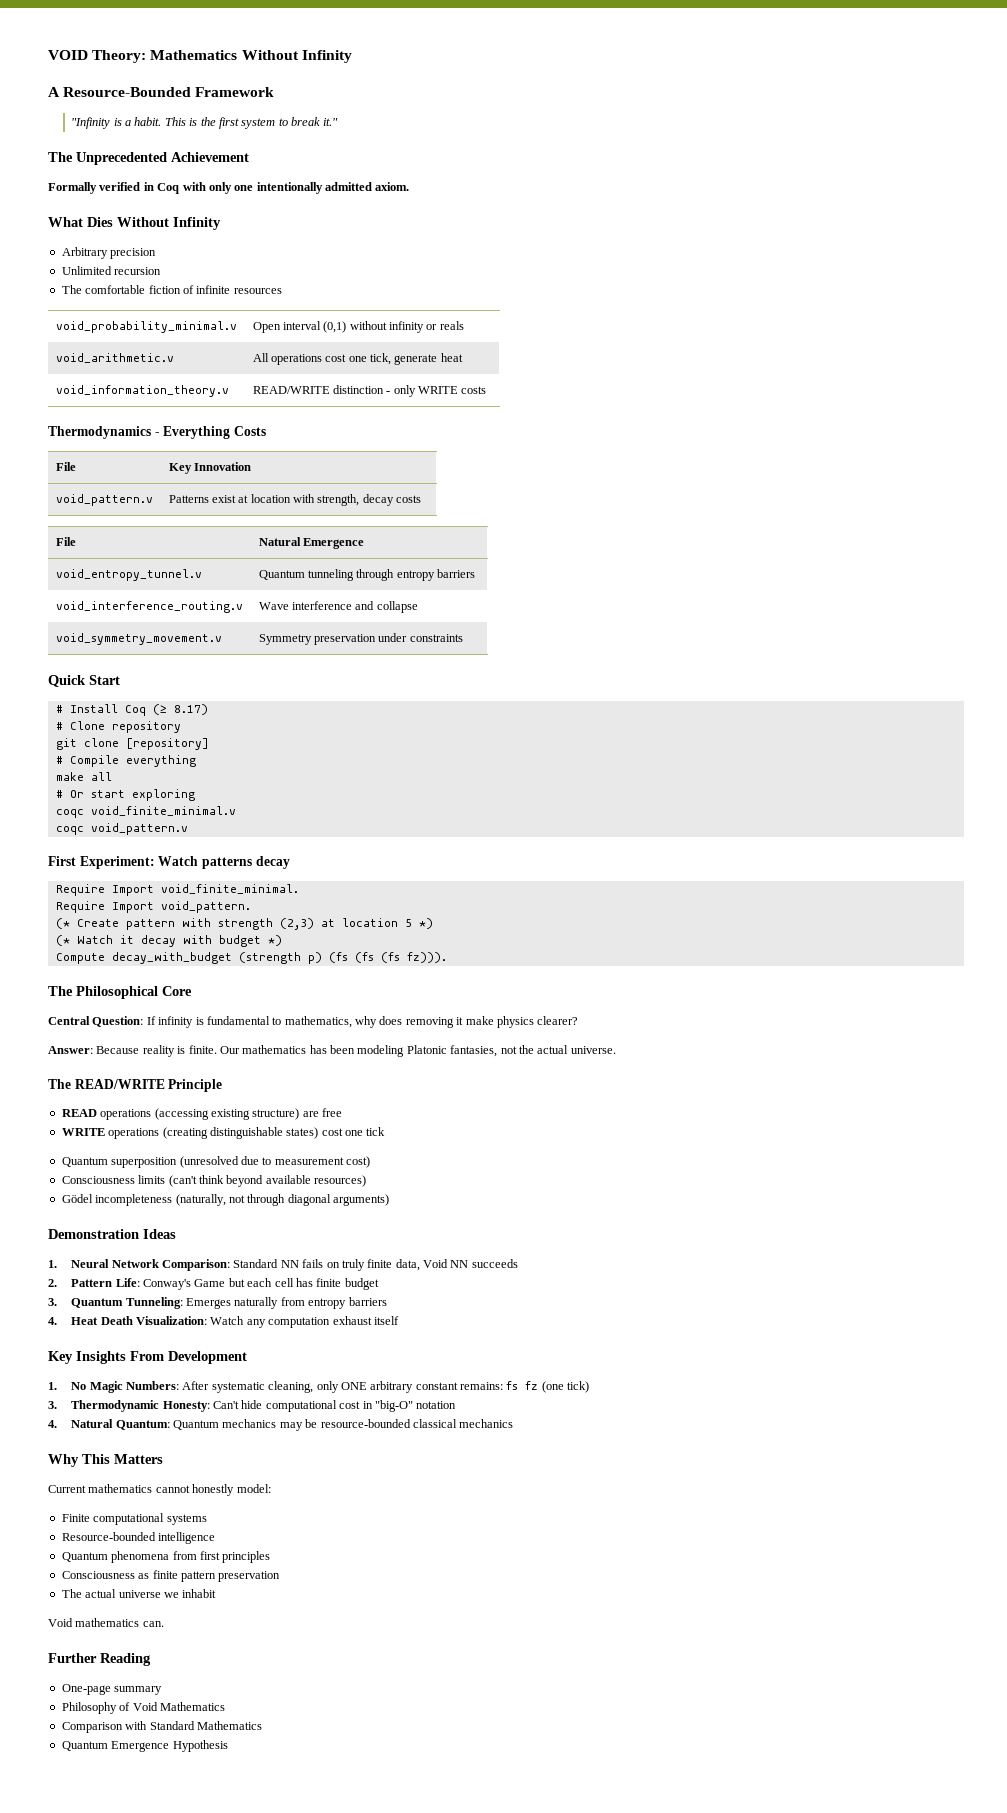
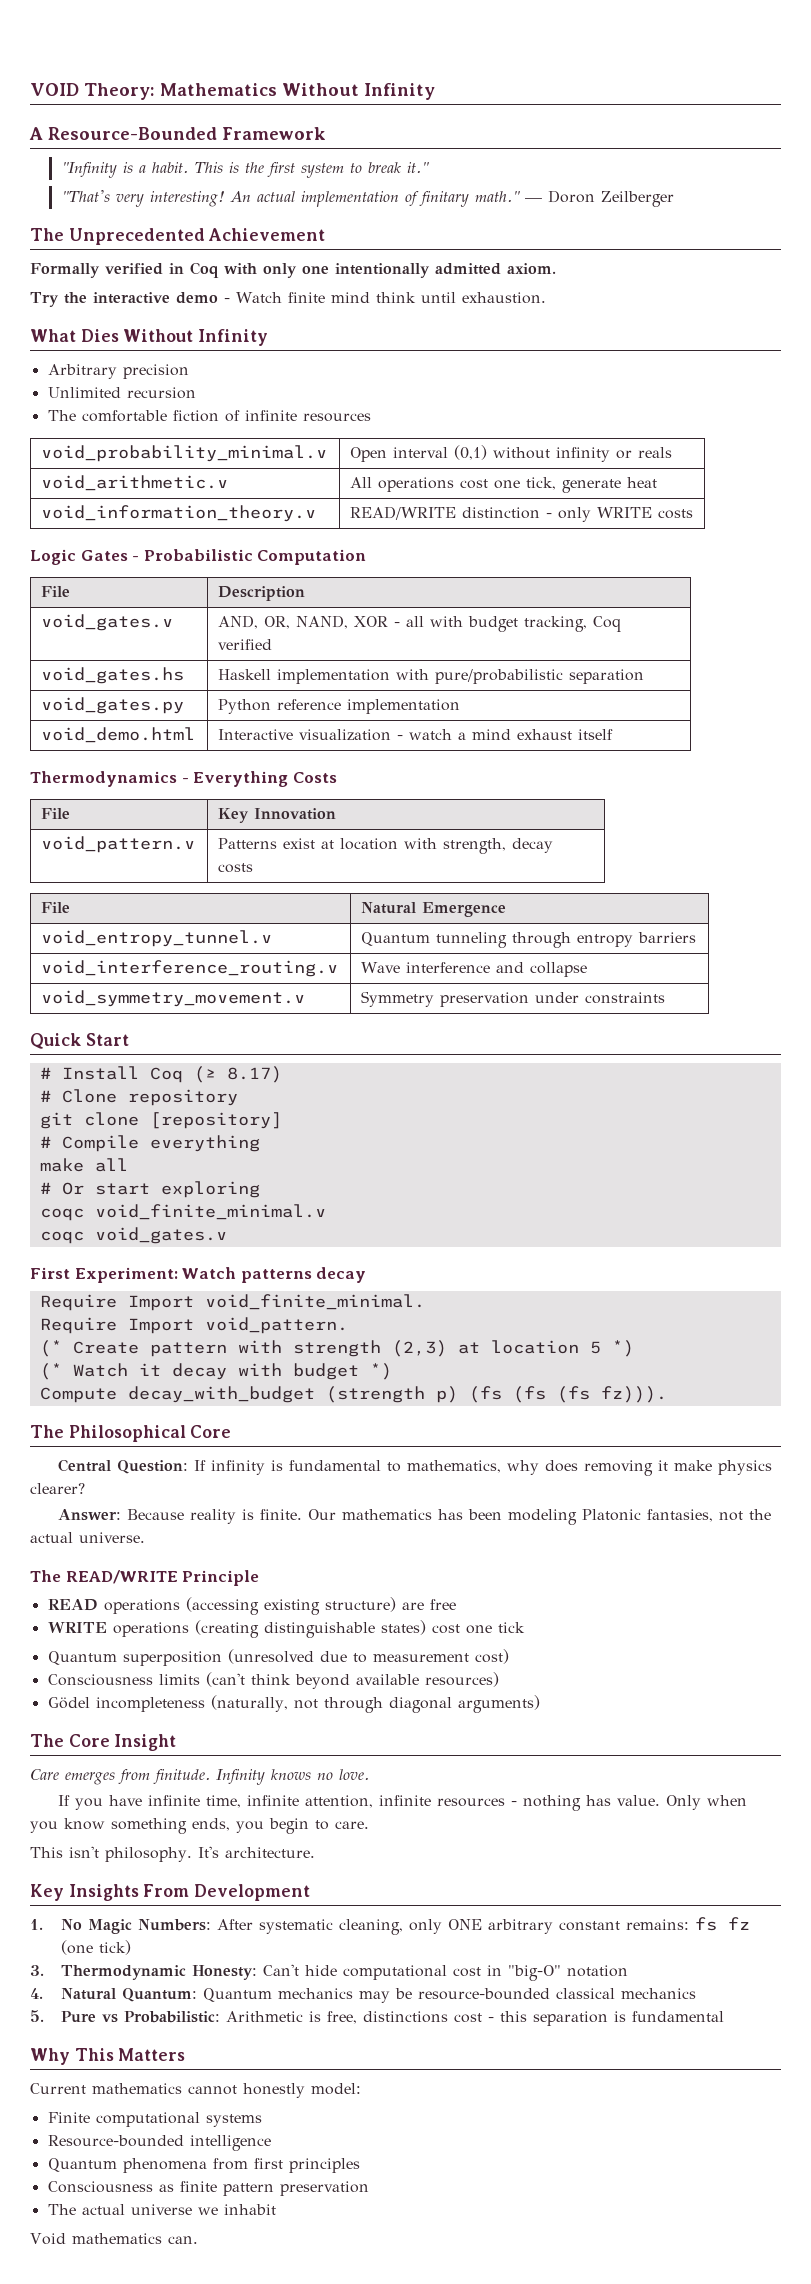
(339, 122) none -> [60,190,674,207] // "That's very interesting! An actual implementation of finitary math." — Doron Zeilberger
(410, 186) none -> [30,292,546,307] // Try the interactive demo - Watch finite mind think until exhaustion.
(487, 390) none -> [30,549,367,565] [41,586,71,597] [218,586,306,601] [41,614,174,631] [218,615,622,632] [218,639,273,650] [41,667,185,684] [218,669,645,684] [41,697,185,714] [218,699,461,714] [41,727,196,743] [218,729,614,741] // Logic Gates - Probabilistic Computation // File | Description // void_gates.v | AND, OR, NAND, XOR - all with budget tracking, Coq verified // void_gates.hs | Haskell implementation with pure/probabilistic separation // void_gates.py | Python reference implementation // void_demo.html | Interactive visualization - watch a mind exhaust itself
[90,823,188,835] void_pattern.v -> [94,1227,227,1244] void_gates.v
[48,1229,176,1239] [48,1259,518,1271] [48,1278,379,1290] [48,1297,387,1309] [48,1316,399,1328] Demonstration Ideas // 1. Neural Network Comparison: Standard NN fails on truly finite data, Void NN succeeds // 2. Pattern Life: Conway's Game but each cell has finite budget // 3. Quantum Tunneling: Emerges naturally from entropy barriers // 4. Heat Death Visualization: Watch any computation exhaust itself -> [30,1734,177,1751] [30,1769,369,1785] [58,1795,748,1811] [30,1818,369,1834] [30,1846,315,1862] The Core Insight // Care emerges from finitude. Infinity knows no love. // If you have infinite time, infinite attention, infinite resources - nothing has value. Only when you know something ends, you begin to care. // This isn't philosophy. It's architecture.
(514, 1423) none -> [30,2010,724,2026] // 5. Pure vs Probabilistic: Arithmetic is free, distinctions cost - this separation is fundamental
[48,1653,151,1666] [61,1684,163,1695] [61,1702,225,1714] [61,1721,262,1733] [61,1740,228,1752] // Further Reading // One-page summary // Philosophy of Void Mathematics // Comparison with Standard Mathematics // Quantum Emergence Hypothesis -> (198, 2240) none

